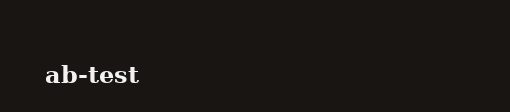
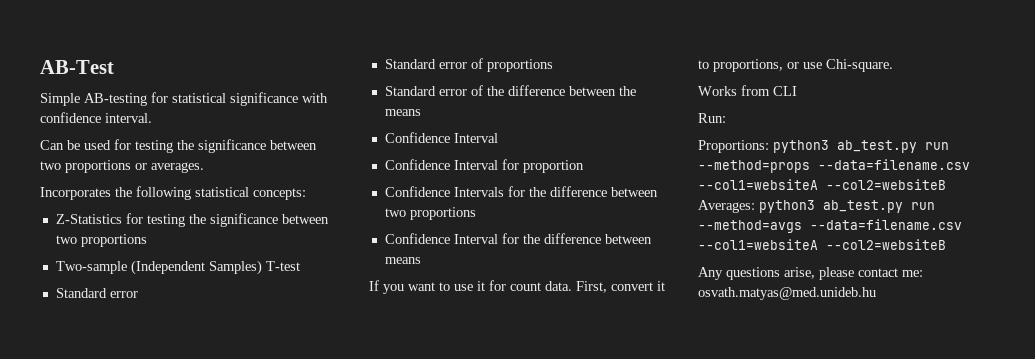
[45,65,139,83] ab-test -> [40,60,114,74] [40,92,328,106] [40,112,152,123] [40,139,317,153] [40,160,204,173] [40,186,306,200] [55,213,329,227] [55,234,147,247] [55,260,300,275] [55,288,138,298] [384,58,553,72] [384,85,636,96] [384,109,421,116] [384,132,498,143] [384,159,584,173] [384,186,658,197] [384,207,476,220] [384,233,652,244] [384,257,421,264] [369,280,665,294] [698,59,893,72] [698,85,797,96] [698,113,726,123] [698,140,949,153] [698,159,970,173] [698,179,946,190] [698,200,935,213] [698,219,962,233] [698,239,946,250] [698,267,923,280] [698,287,876,300] AB-Test // Simple AB-testing for statistical significance with confidence interval. // Can be used for testing the significance between two proportions or averages. // Incorporates the following statistical concepts: // Z-Statistics for testing the significance between two proportions // Two-sample (Independent Samples) T-test // Standard error // Standard error of proportions // Standard error of the difference between the means // Confidence Interval // Confidence Interval for proportion // Confidence Intervals for the difference between two proportions // Confidence Interval for the difference between means // If you want to use it for count data. First, convert it to proportions, or use Chi-square. // Works from CLI // Run: // Proportions: python3 ab_test.py run --method=props --data=filename.csv --col1=websiteA --col2=websiteB Averages: python3 ab_test.py run --method=avgs --data=filename.csv --col1=websiteA --col2=websiteB // Any questions arise, please contact me: osvath.matyas@med.unideb.hu

